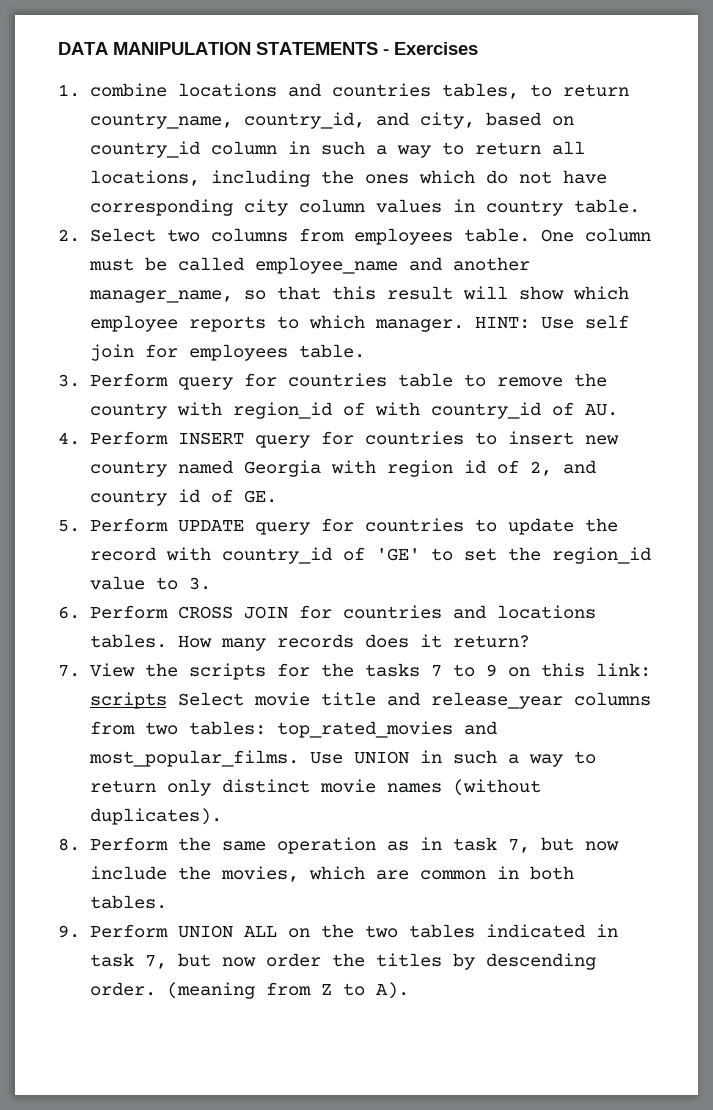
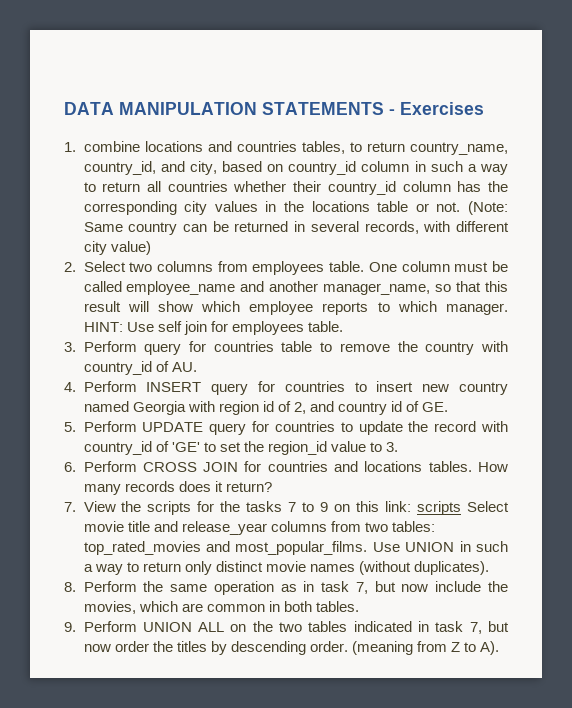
[89,170,607,187] locations, including the ones which do not have -> [167,181,509,195] countries whether their country_id column has the
[298,199,365,213] column -> (208, 208) none
[485,199,640,216] country table. -> [283,201,508,215] [83,221,510,235] [83,241,151,255] the locations table or not. (Note: Same country can be returned in several records, with different city value)
[232,402,420,419] region_id of with -> (509, 346) none

